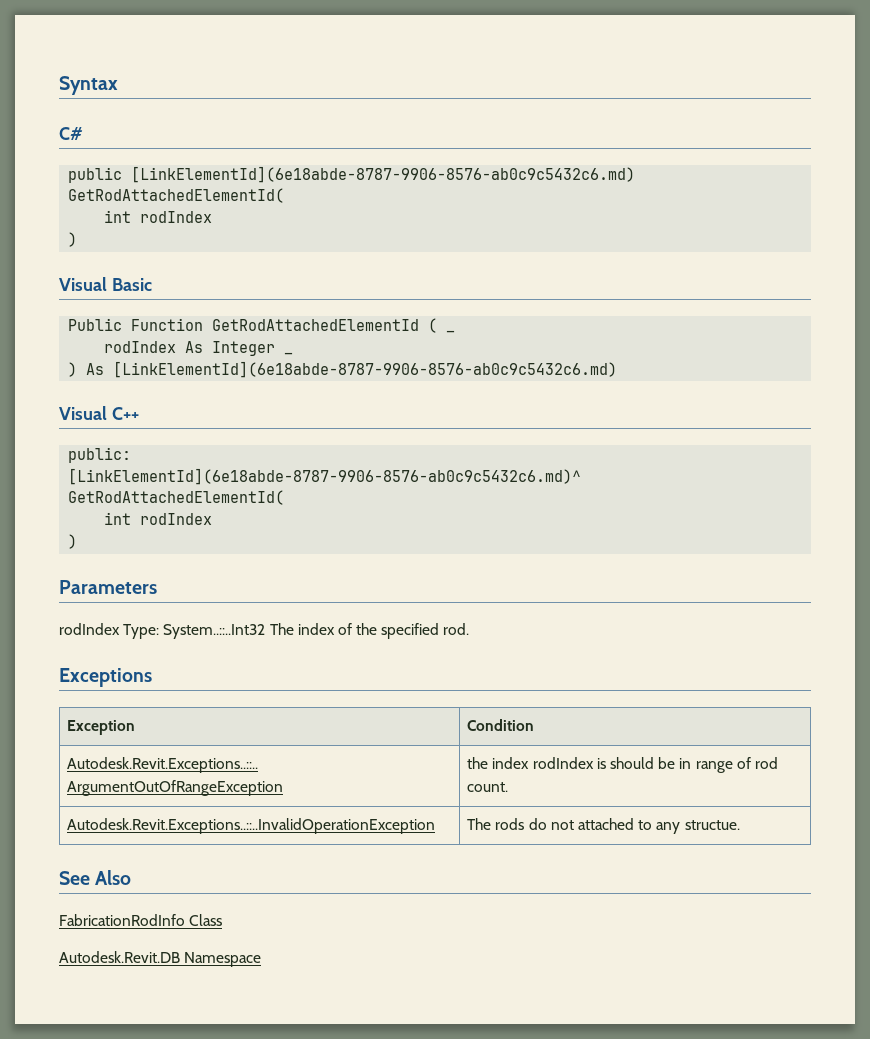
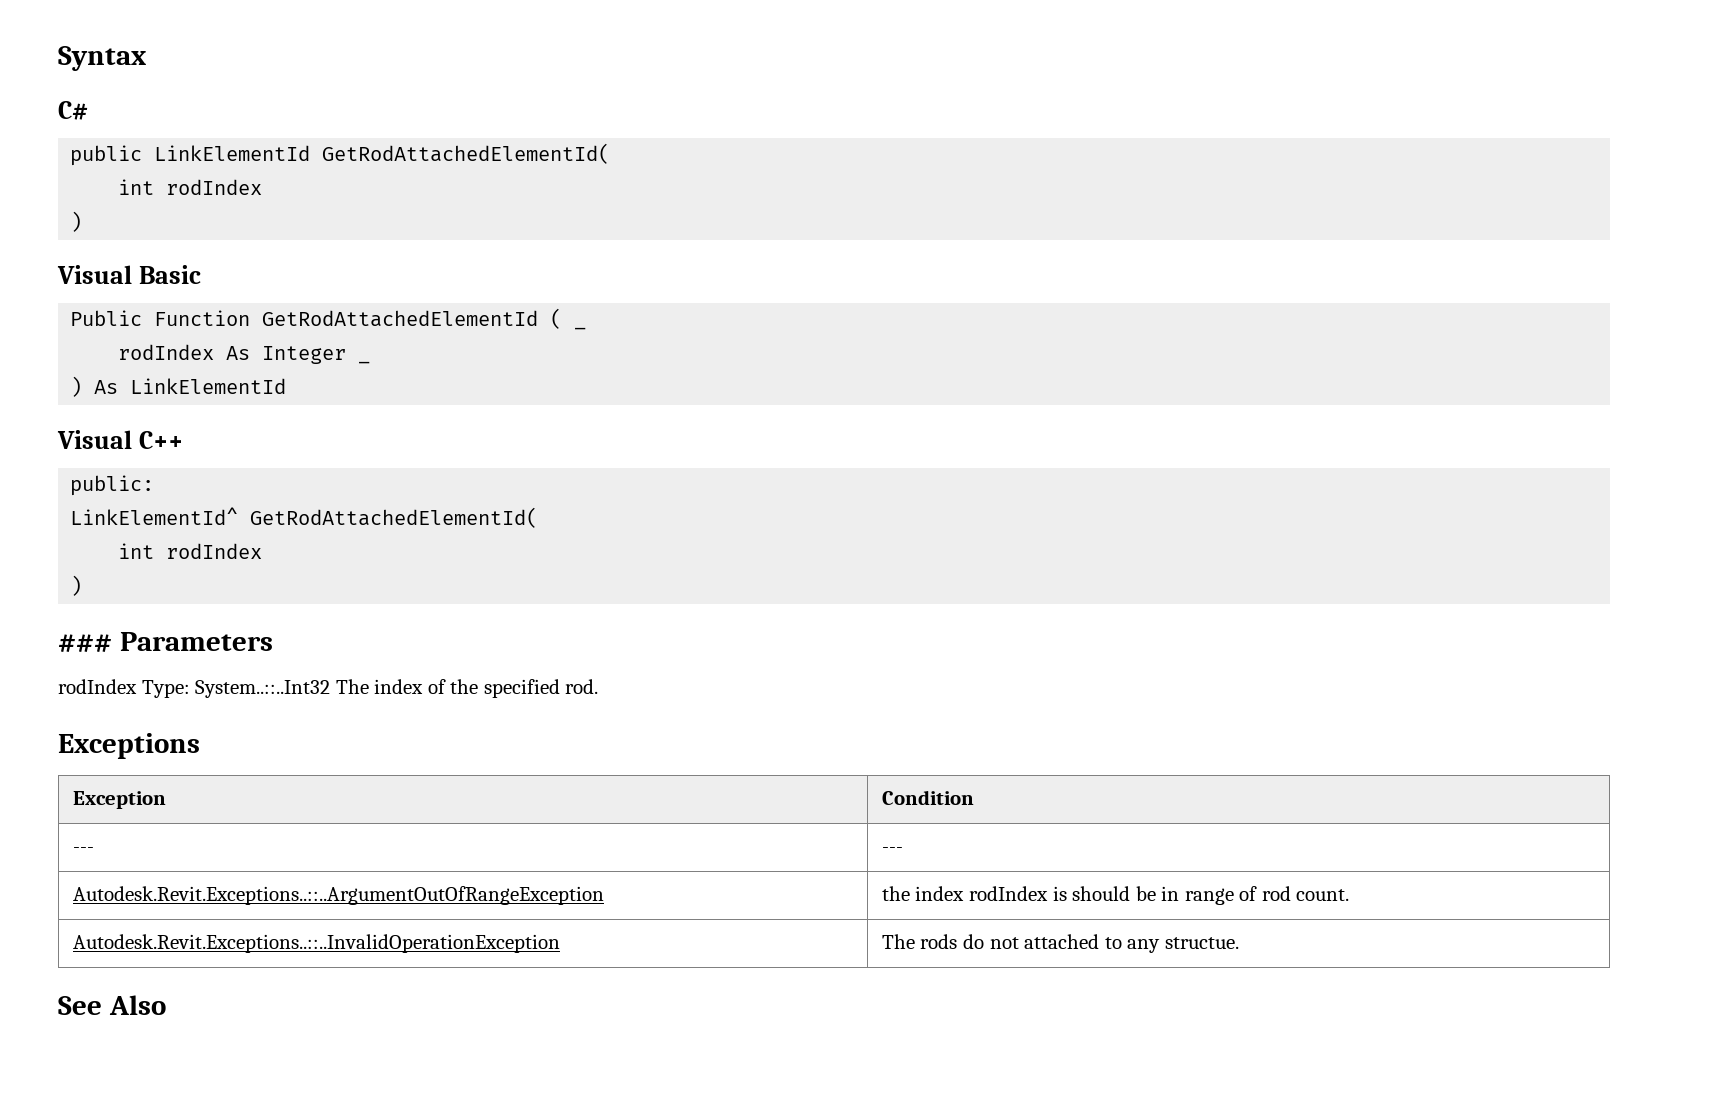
[131,166,636,183] [LinkElementId](6e18abde-8787-9906-8576-ab0c9c5432c6.md) -> [154,145,311,161] LinkElementId
[113,361,618,378] [LinkElementId](6e18abde-8787-9906-8576-ab0c9c5432c6.md) -> [130,378,287,394] LinkElementId
[68,468,582,485] [68,490,285,505] [104,512,213,525] [68,534,78,549] [LinkElementId](6e18abde-8787-9906-8576-ab0c9c5432c6.md)^ GetRodAttachedElementId( // int rodIndex // ) // -> [70,507,539,528] [118,543,263,559] [70,575,83,596] [58,634,112,652] LinkElementId^ GetRodAttachedElementId( // int rodIndex // ) // ###
(535, 725) none -> [72,847,94,853] [881,847,903,853] // --- | ---
[59,914,223,926] [59,951,262,967] // FabricationRodInfo Class // Autodesk.Revit.DB Namespace -> (166, 1005) none

